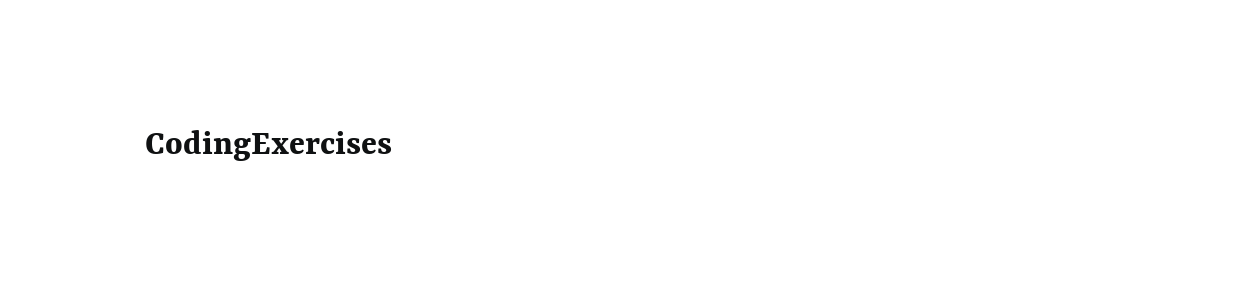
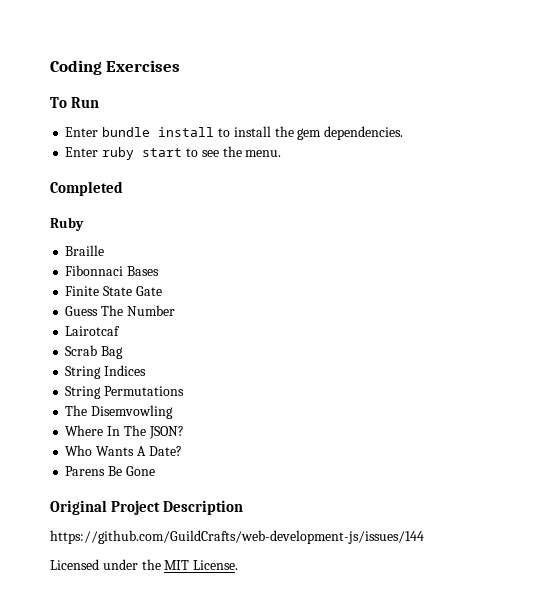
[145,130,392,161] CodingExercises -> [50,60,181,75] [50,97,100,108] [65,126,404,140] [65,146,282,160] [50,181,123,196] [50,217,84,231] [65,245,105,256] [65,265,160,276] [65,286,162,296] [65,305,175,316] [65,326,121,336] [65,345,124,359] [65,365,147,379] [65,386,185,399] [65,405,174,419] [65,425,184,439] [65,445,182,456] [65,466,155,476] [50,500,244,515] [50,530,424,544] [50,559,239,570] Coding Exercises // To Run // Enter bundle install to install the gem dependencies. // Enter ruby start to see the menu. // Completed // Ruby // Braille // Fibonnaci Bases // Finite State Gate // Guess The Number // Lairotcaf // Scrab Bag // String Indices // String Permutations // The Disemvowling // Where In The JSON? // Who Wants A Date? // Parens Be Gone // Original Project Description // https://github.com/GuildCrafts/web-development-js/issues/144 // Licensed under the MIT License.

